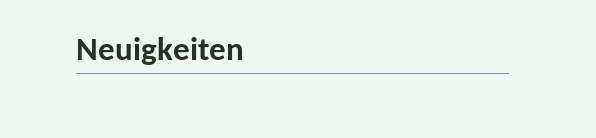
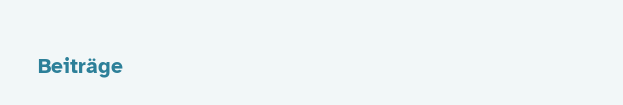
[76,37,244,65] Neuigkeiten -> [38,57,123,78] Beiträge

